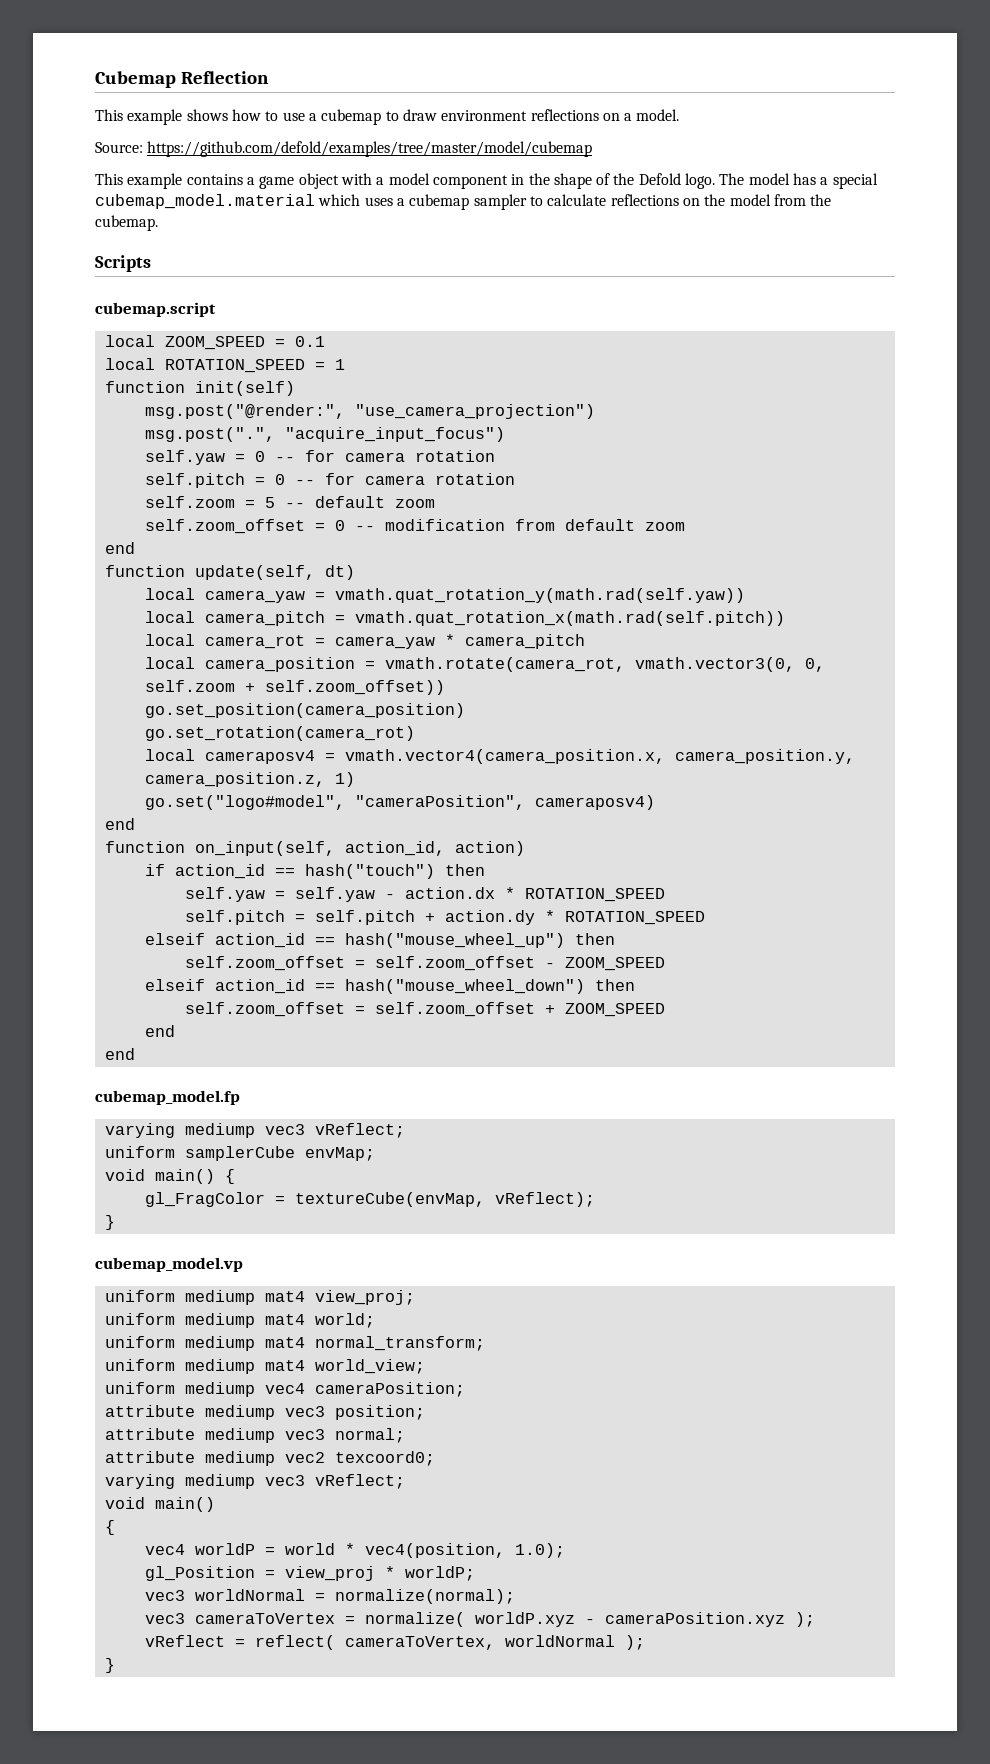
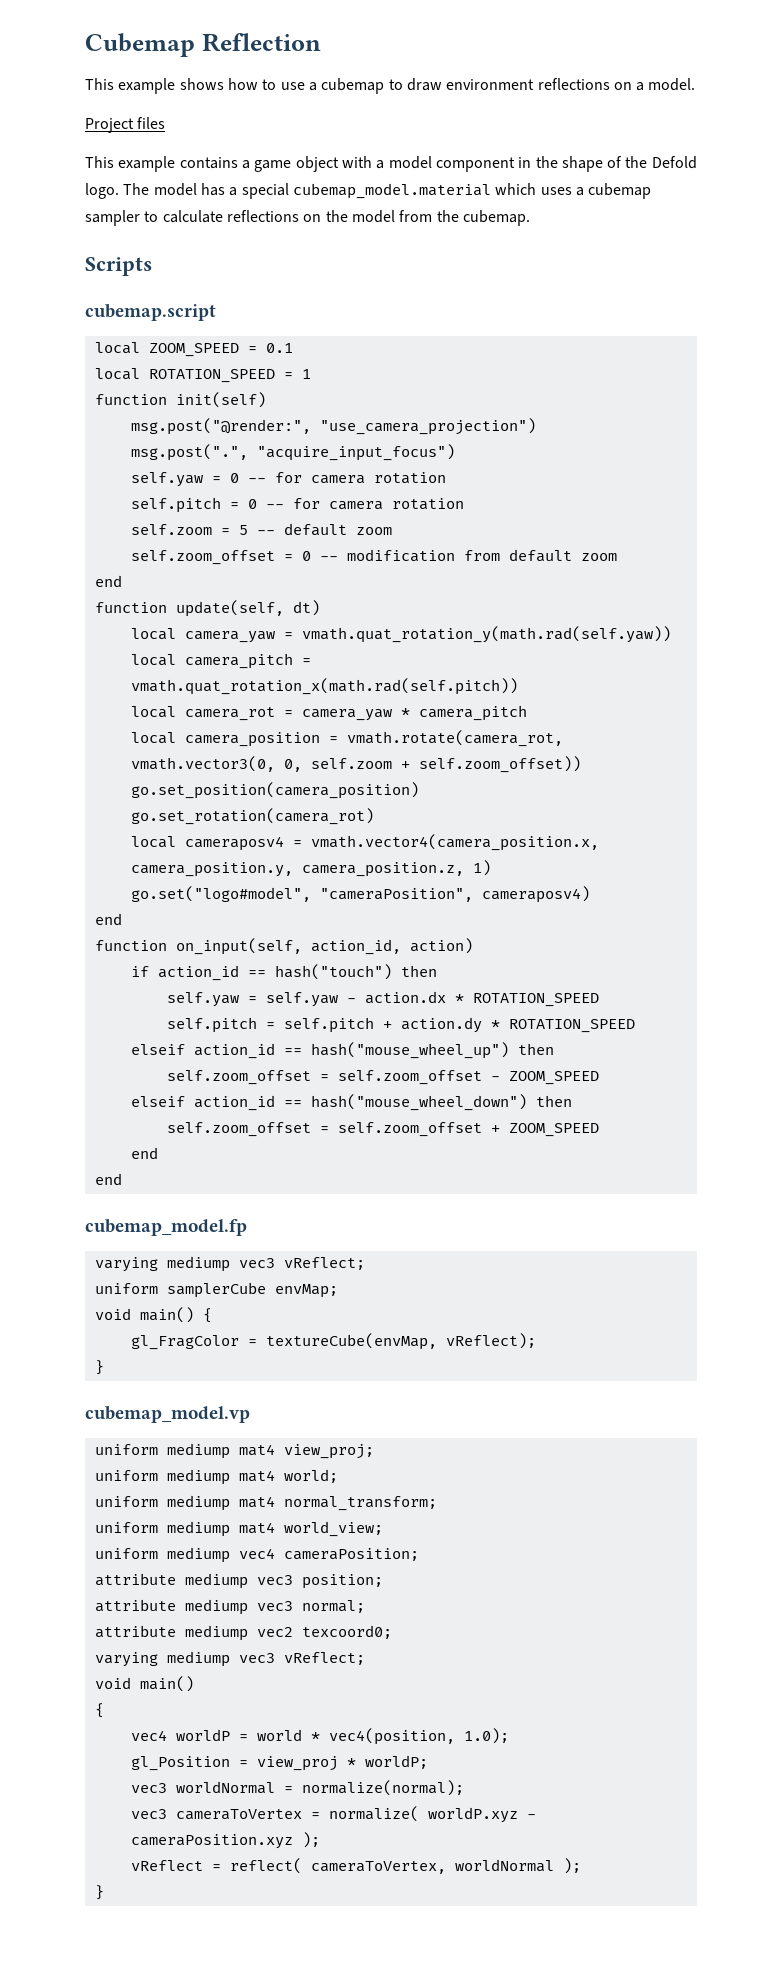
[95,141,593,157] Source: https://github.com/defold/examples/tree/master/model/cubemap -> [85,117,166,133] Project files

